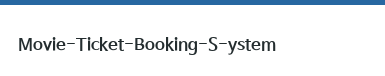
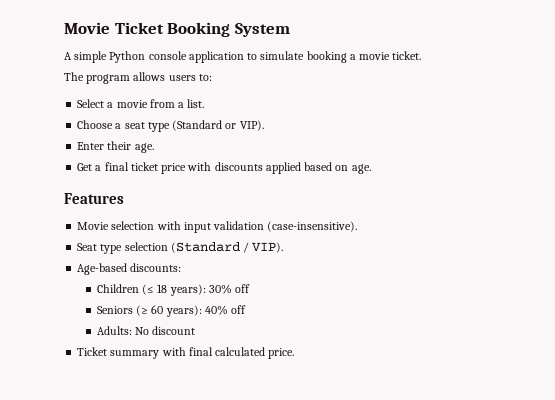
[18,37,276,55] Movie-Ticket-Booking-S-ystem -> [64,22,290,37] [64,51,422,63] [64,72,212,84] [77,99,205,108] [77,120,264,132] [77,141,154,153] [77,162,371,174] [64,193,124,204] [77,221,358,233] [77,242,284,254] [77,263,182,275] [96,284,251,296] [96,305,247,317] [96,326,196,335] [77,347,295,359] Movie Ticket Booking System // A simple Python console application to simulate booking a movie ticket. // The program allows users to: // Select a movie from a list. // Choose a seat type (Standard or VIP). // Enter their age. // Get a final ticket price with discounts applied based on age. // Features // Movie selection with input validation (case-insensitive). // Seat type selection (Standard / VIP). // Age-based discounts: // Children (≤ 18 years): 30% off // Seniors (≥ 60 years): 40% off // Adults: No discount // Ticket summary with final calculated price.

